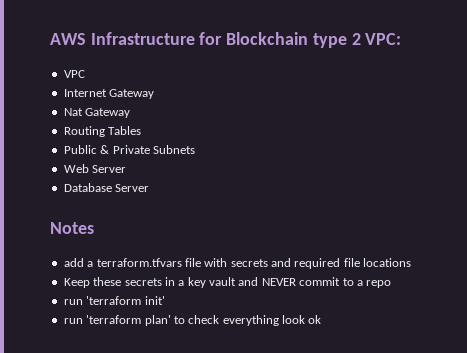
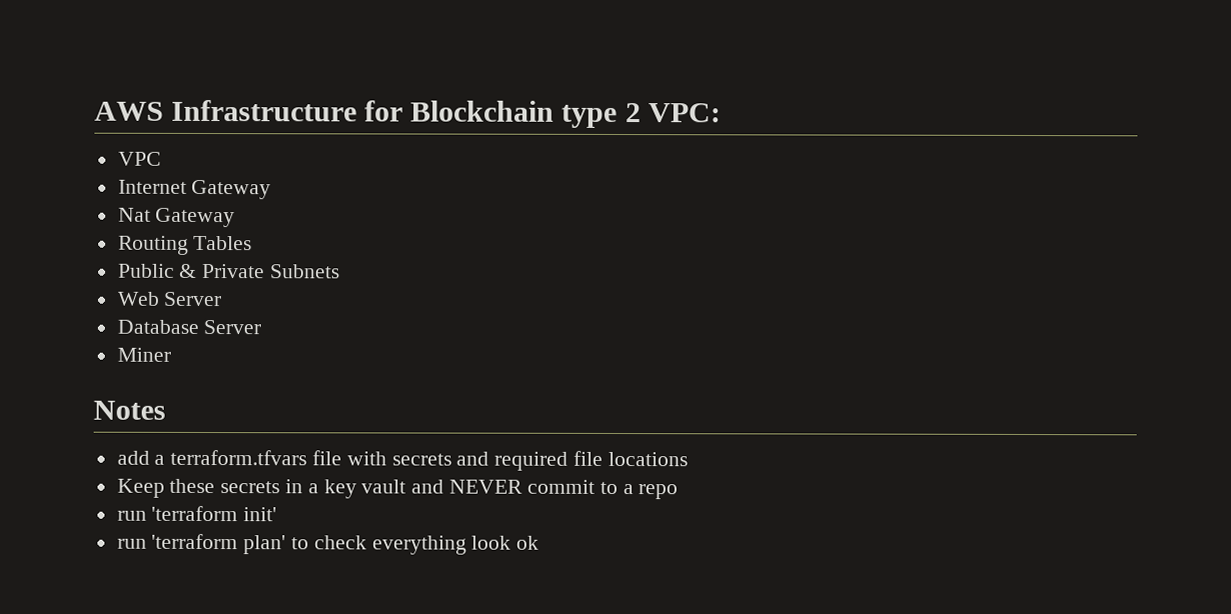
(150, 188) none -> [116,347,171,362] // Miner

